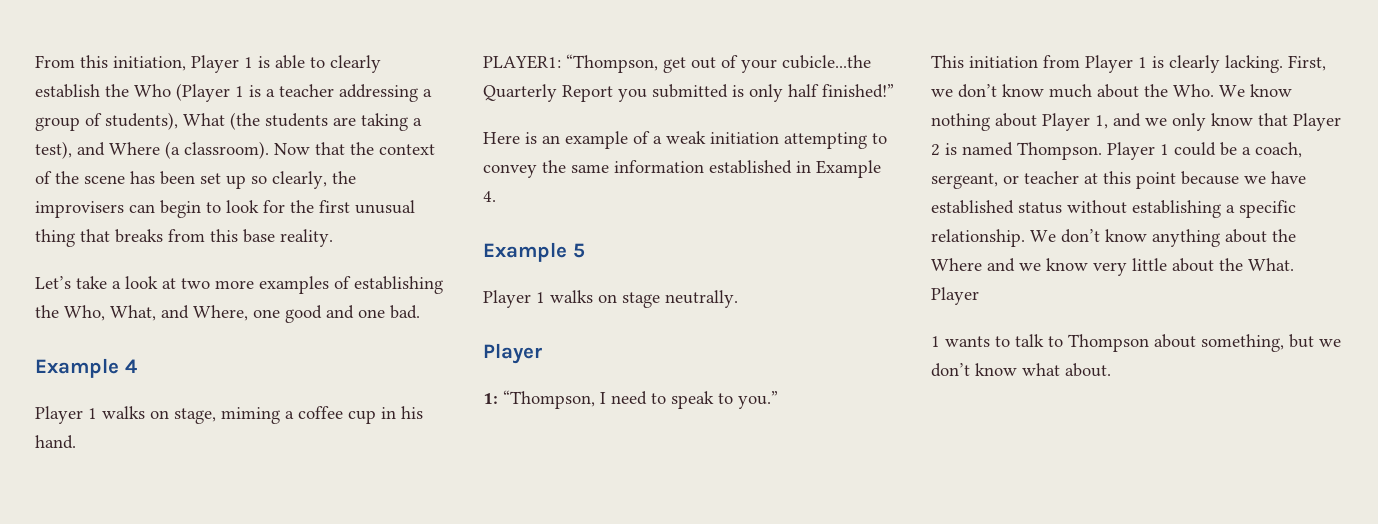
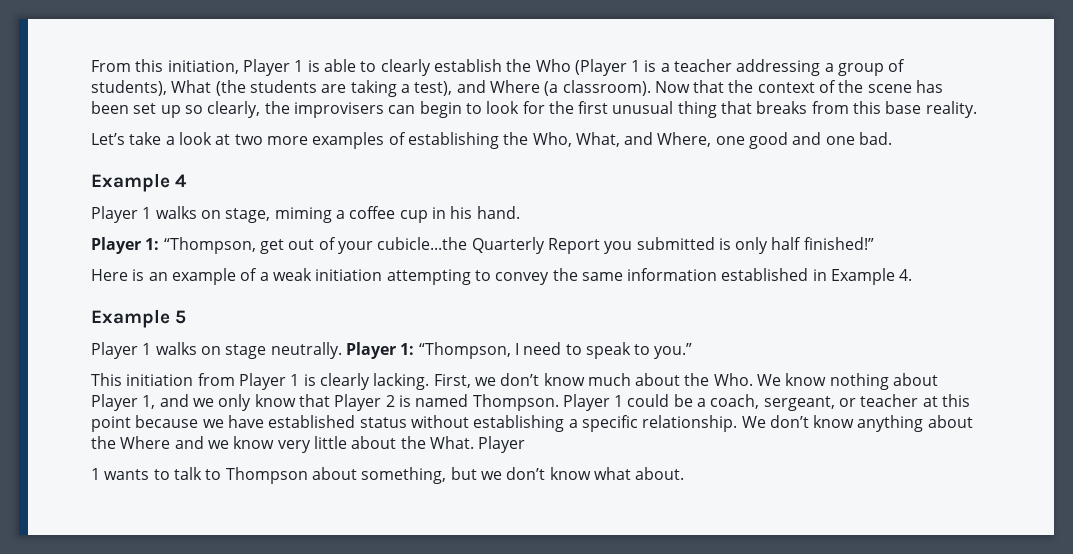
[483,55,561,69] PLAYER1: -> [91,237,160,254] Player 1:
[483,343,542,364] // Player // -> [345,342,396,359] Player

